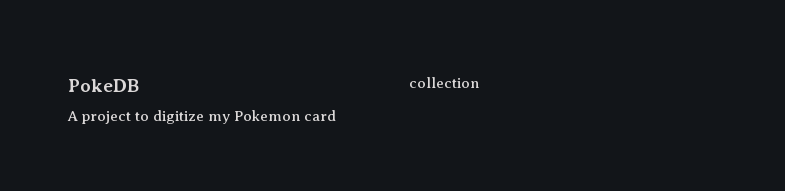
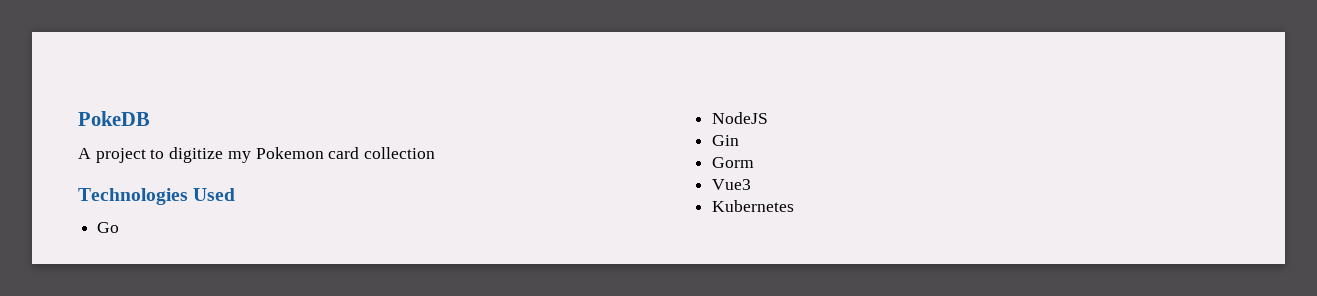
(479, 82) none -> [78,188,236,205] [97,222,120,233] [712,112,769,124] [712,135,740,146] [712,157,755,168] [712,179,752,190] [712,200,795,212] // Technologies Used // Go // NodeJS // Gin // Gorm // Vue3 // Kubernetes

